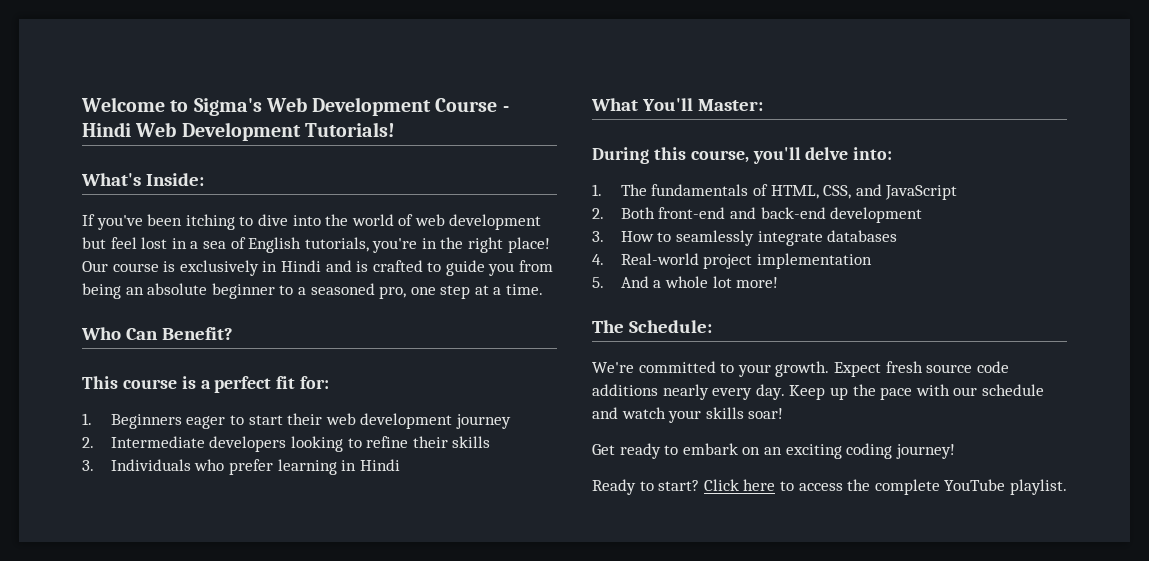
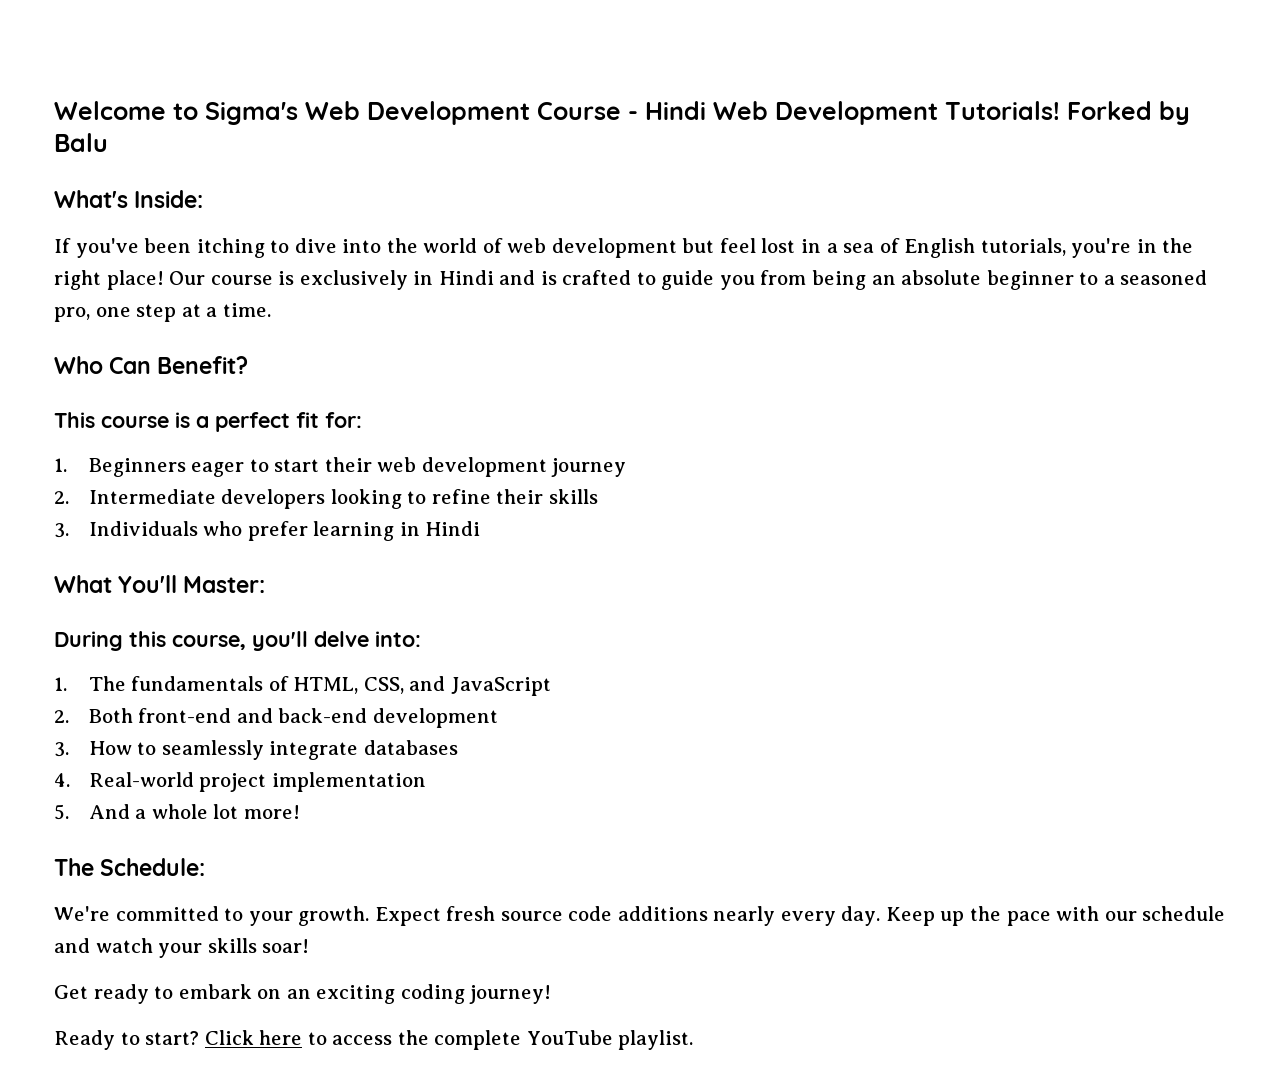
(395, 129) none -> [1067,101,1190,125] [54,133,108,152] Forked by Balu

